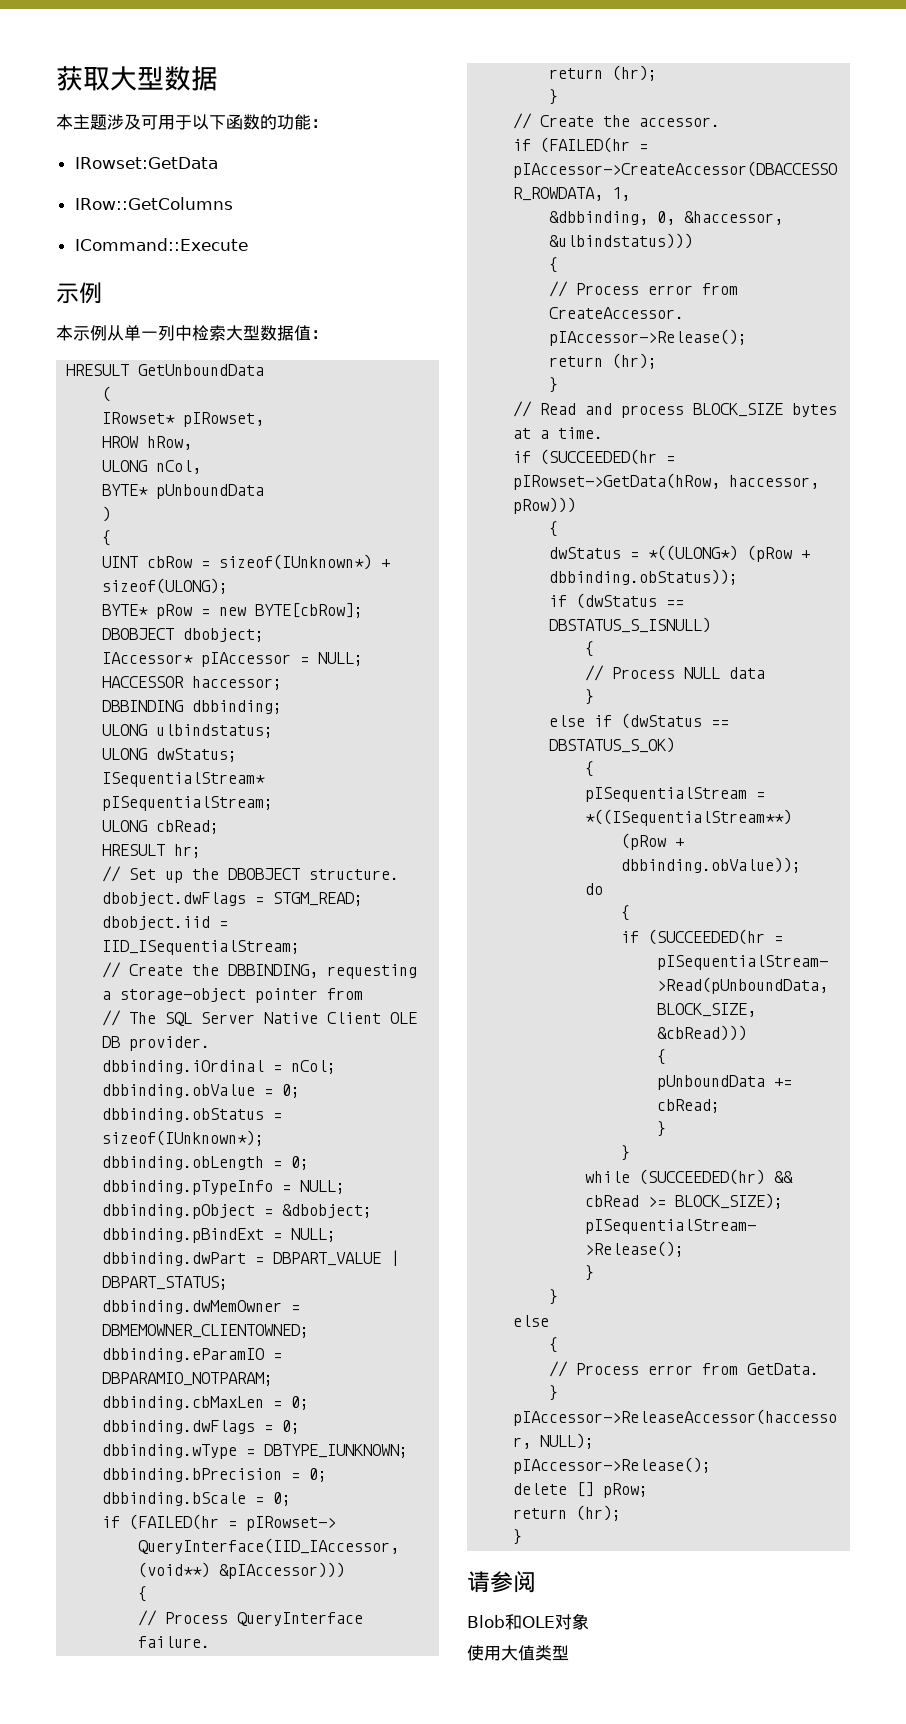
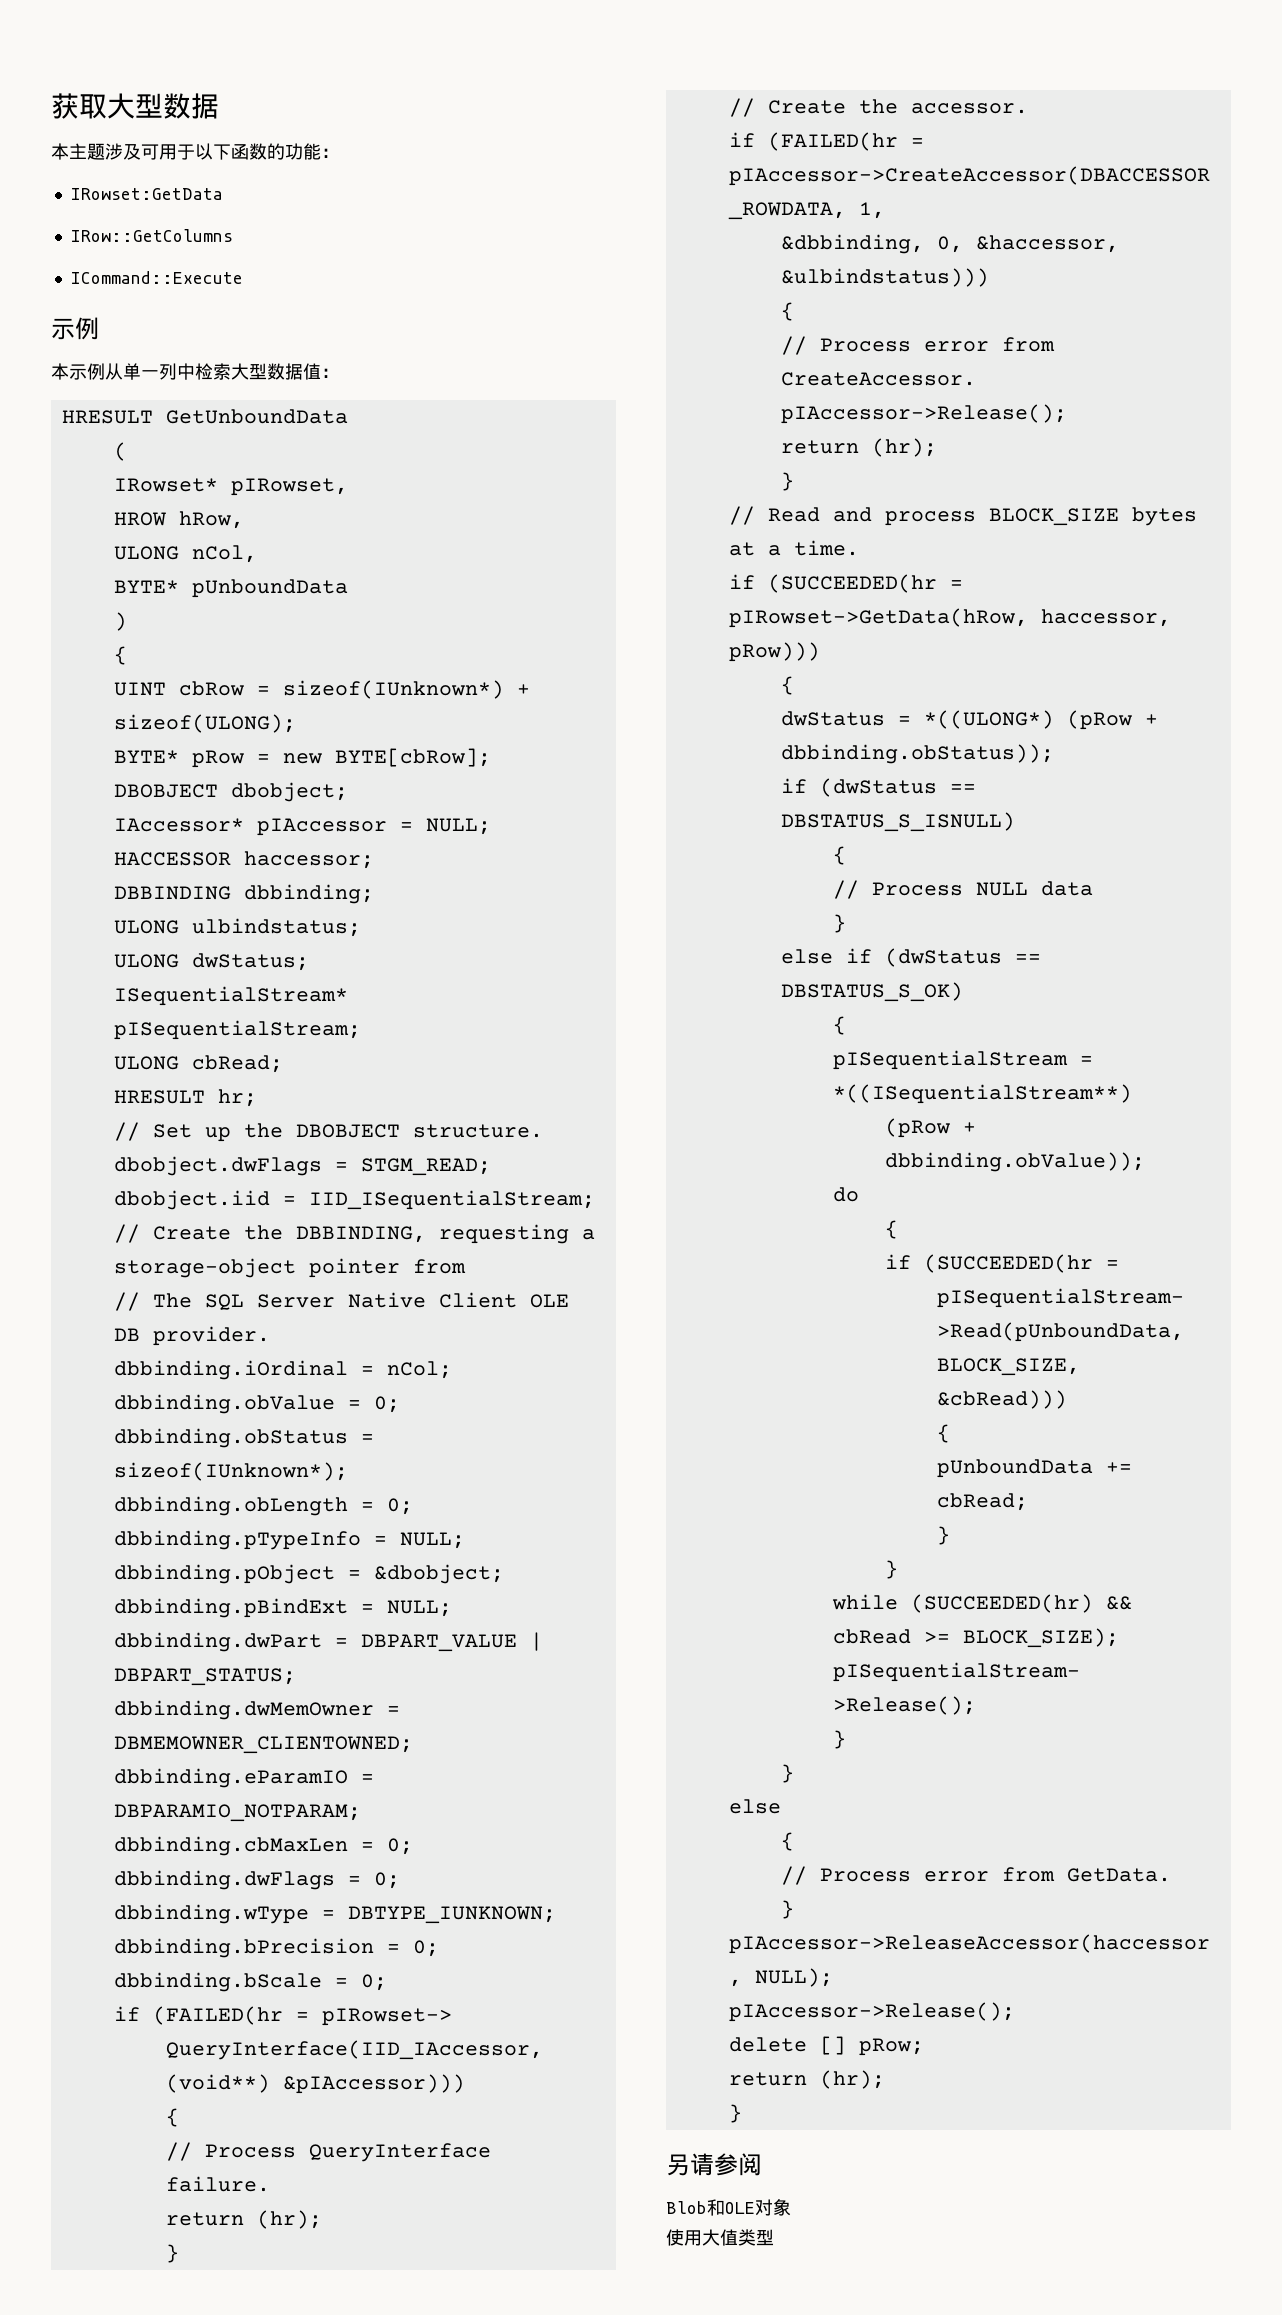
(523, 1537) none -> [666,2154,690,2176] 另

